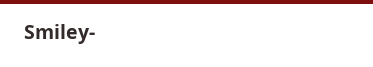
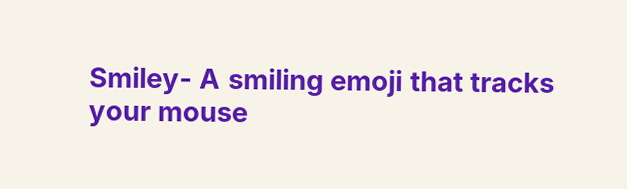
(95, 34) none -> [199,66,556,98] [88,105,249,127] A smiling emoji that tracks your mouse

